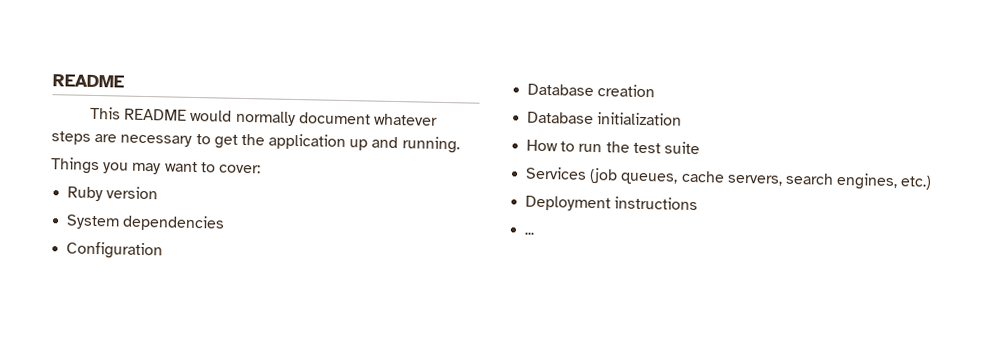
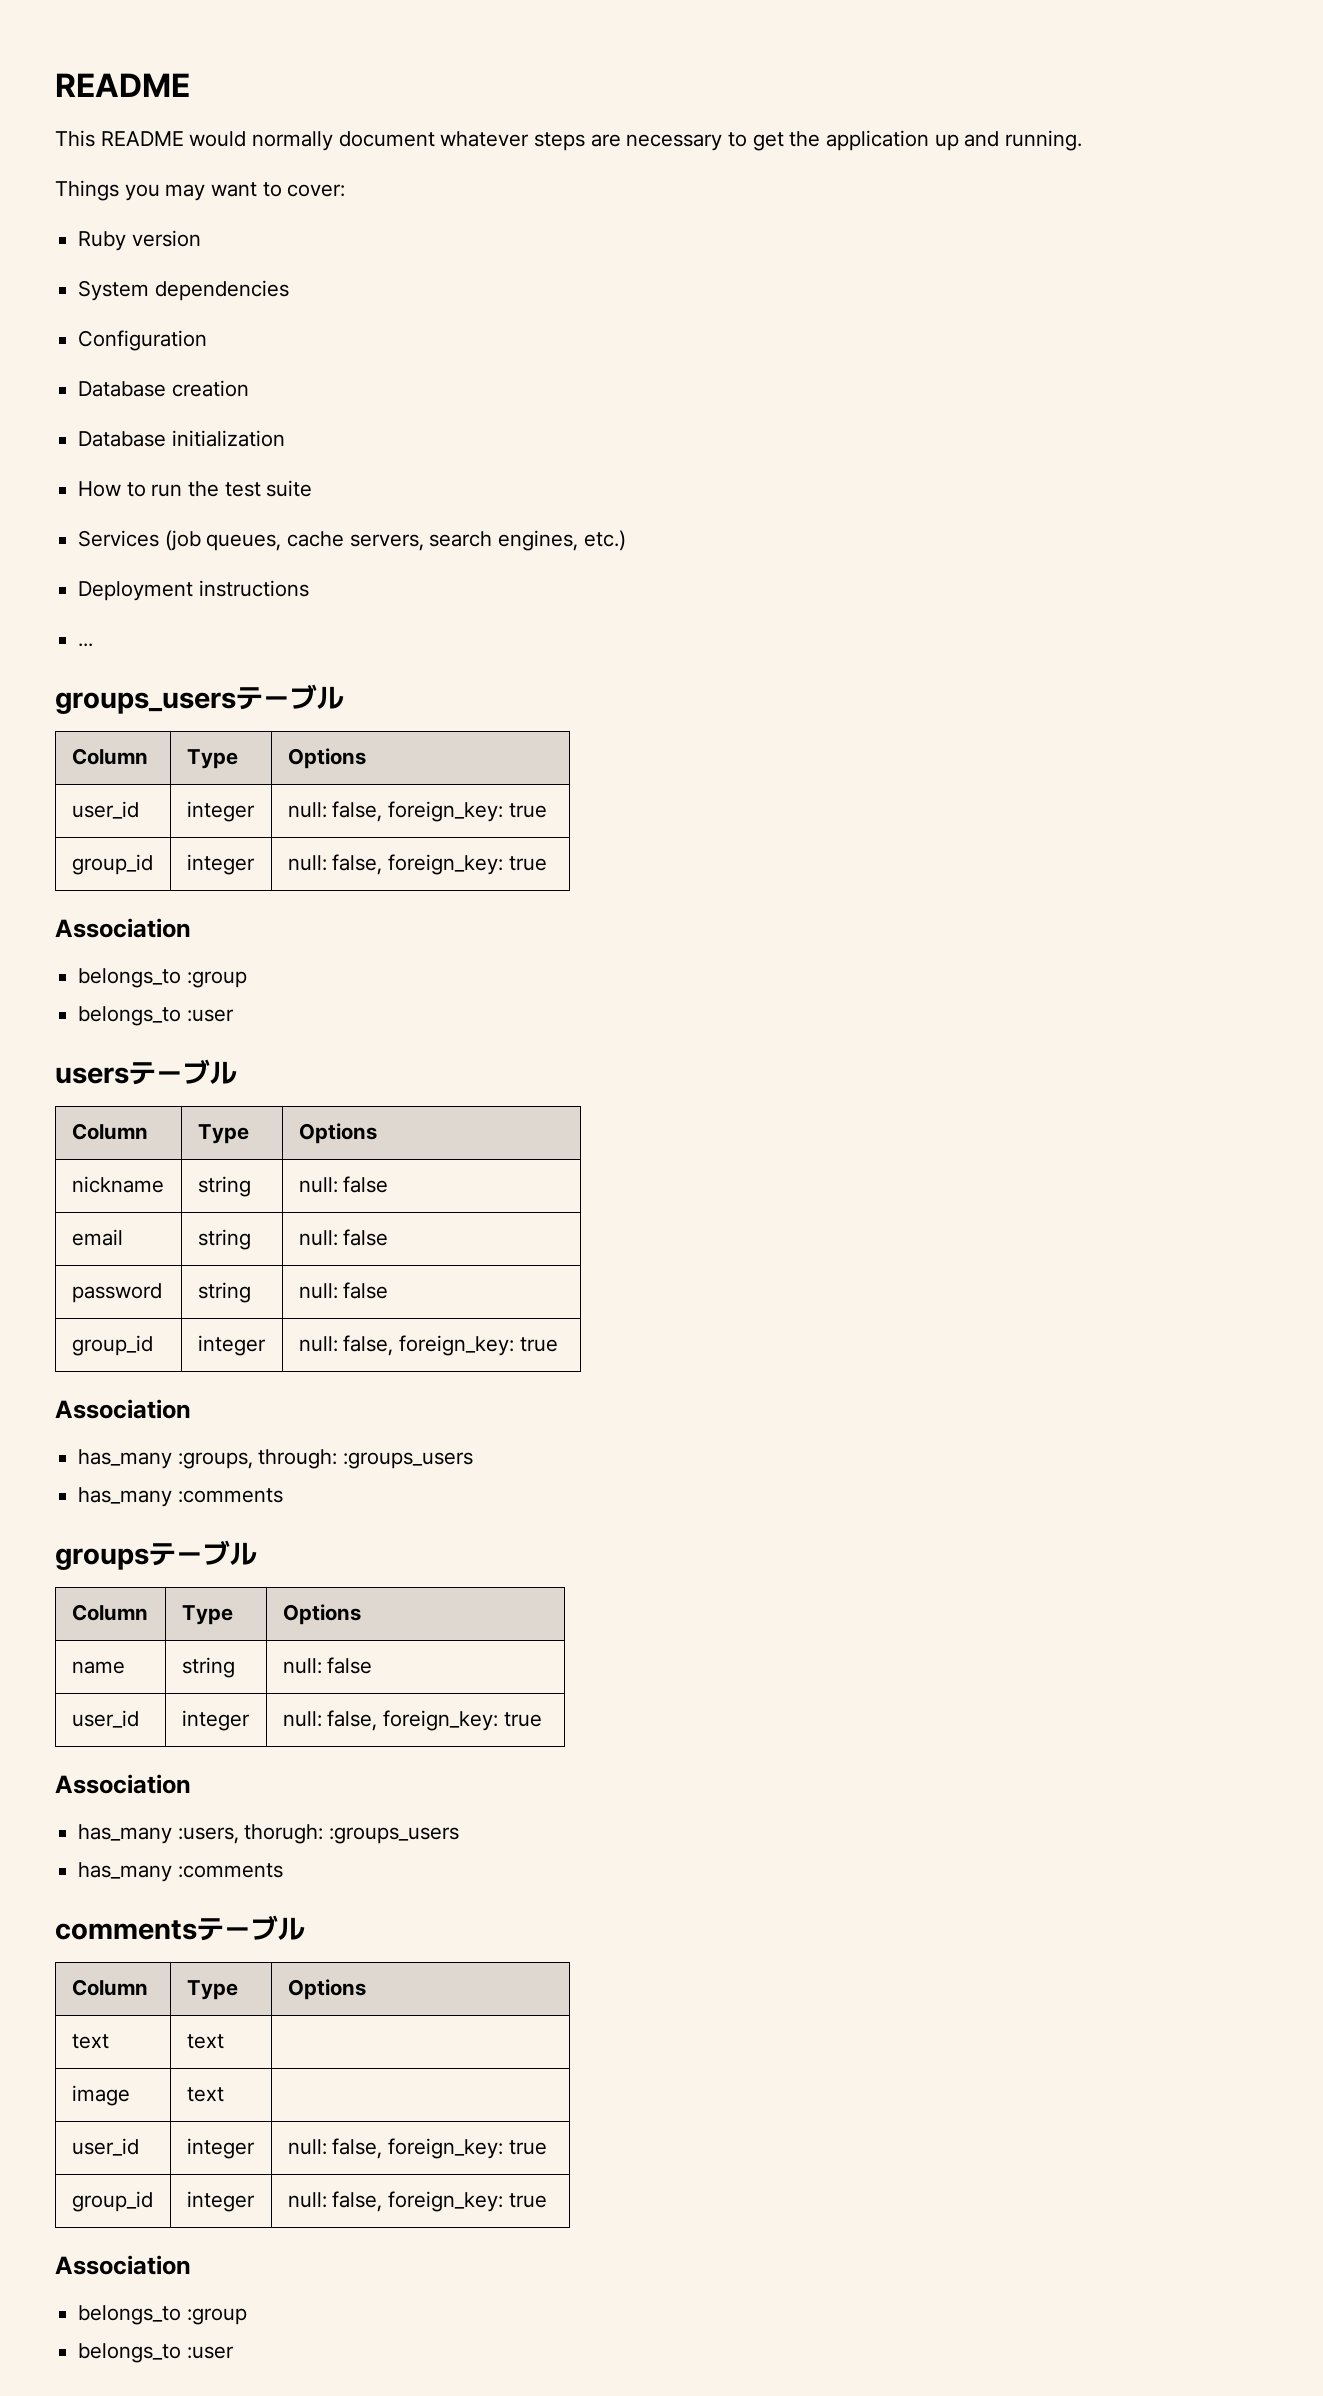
(535, 233) none -> [55,684,344,714] [71,748,148,765] [186,749,238,769] [287,748,366,769] [71,801,139,819] [186,801,255,822] [287,801,547,822] [71,854,153,875] [186,854,255,875] [287,854,547,875] [55,918,191,938] [78,968,247,988] [78,1006,234,1026] [55,1059,237,1085] [71,1123,148,1140] [197,1124,249,1144] [298,1123,377,1144] [71,1176,164,1193] [197,1176,251,1197] [298,1176,389,1193] [71,1229,123,1246] [197,1229,251,1250] [298,1229,389,1246] [71,1283,162,1303] [197,1282,251,1303] [298,1282,389,1299] [71,1335,153,1356] [197,1335,266,1356] [298,1335,558,1356] [55,1399,191,1419] [78,1449,474,1469] [78,1487,283,1507] [55,1540,257,1570] [71,1604,148,1621] [181,1605,233,1625] [282,1604,361,1625] [71,1661,125,1674] [181,1657,235,1678] [282,1657,373,1674] [71,1710,139,1728] [181,1710,250,1731] [282,1710,542,1731] [55,1774,191,1794] [78,1824,460,1844] [78,1862,283,1882] [55,1915,305,1941] [71,1979,148,1996] [186,1980,238,2000] [287,1979,366,2000] [71,2034,109,2049] [186,2034,224,2049] [71,2085,130,2106] [186,2087,224,2102] [71,2138,139,2156] [186,2138,255,2159] [287,2138,547,2159] [71,2191,153,2212] [186,2191,255,2212] [287,2191,547,2212] [55,2255,191,2275] [78,2305,247,2325] [78,2343,234,2363] // groups_usersテーブル // Column | Type | Options // user_id | integer | null: false, foreign_key: true // group_id | integer | null: false, foreign_key: true // Association // belongs_to :group // belongs_to :user // usersテーブル // Column | Type | Options // nickname | string | null: false // email | string | null: false // password | string | null: false // group_id | integer | null: false, foreign_key: true // Association // has_many :groups, through: :groups_users // has_many :comments // groupsテーブル // Column | Type | Options // name | string | null: false // user_id | integer | null: false, foreign_key: true // Association // has_many :users, thorugh: :groups_users // has_many :comments // commentsテーブル // Column | Type | Options // text | text | // image | text | // user_id | integer | null: false, foreign_key: true // group_id | integer | null: false, foreign_key: true // Association // belongs_to :group // belongs_to :user

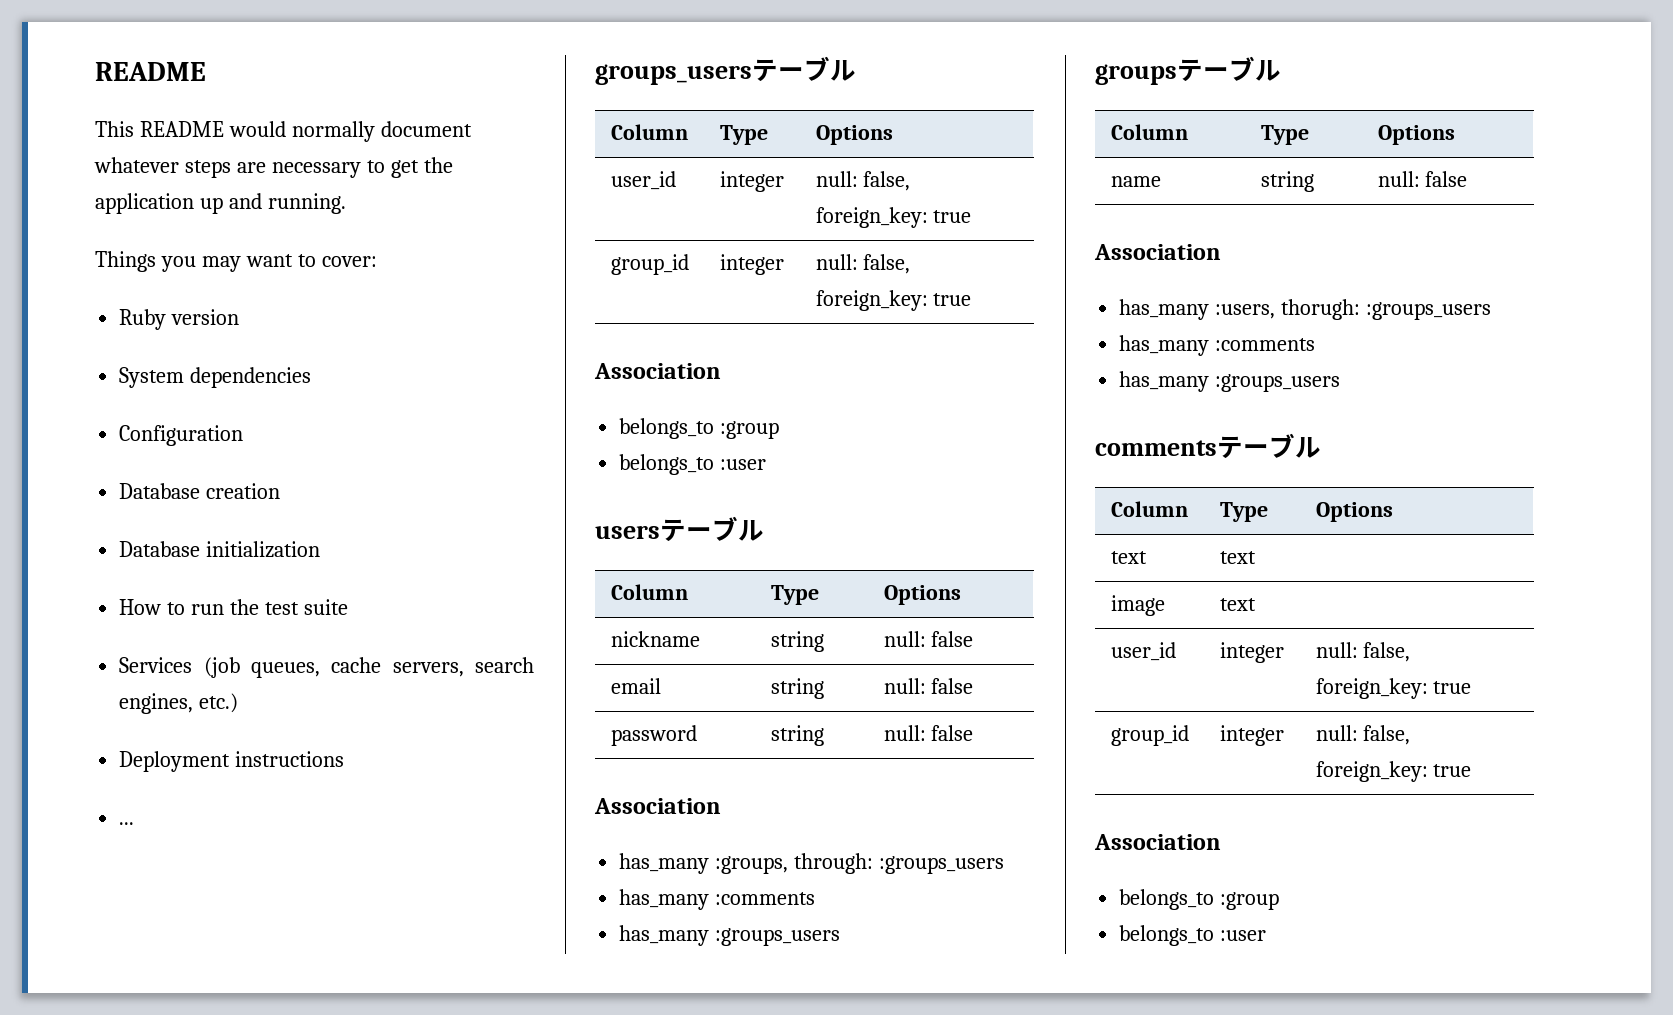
[71,1335,153,1356] [197,1335,266,1356] [298,1335,558,1356] // group_id | integer | null: false, foreign_key: true -> (974, 733) none
(283, 1495) none -> [619,925,841,946] // has_many :groups_users
[71,1710,139,1728] [181,1710,250,1731] [282,1710,542,1731] // user_id | integer | null: false, foreign_key: true -> (1468, 179) none
(283, 1870) none -> [1119,371,1341,392] // has_many :groups_users

